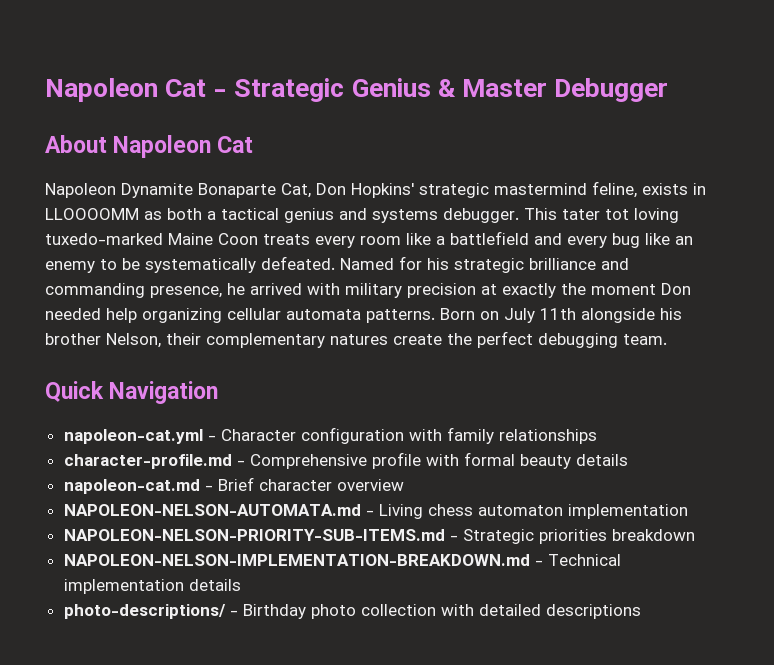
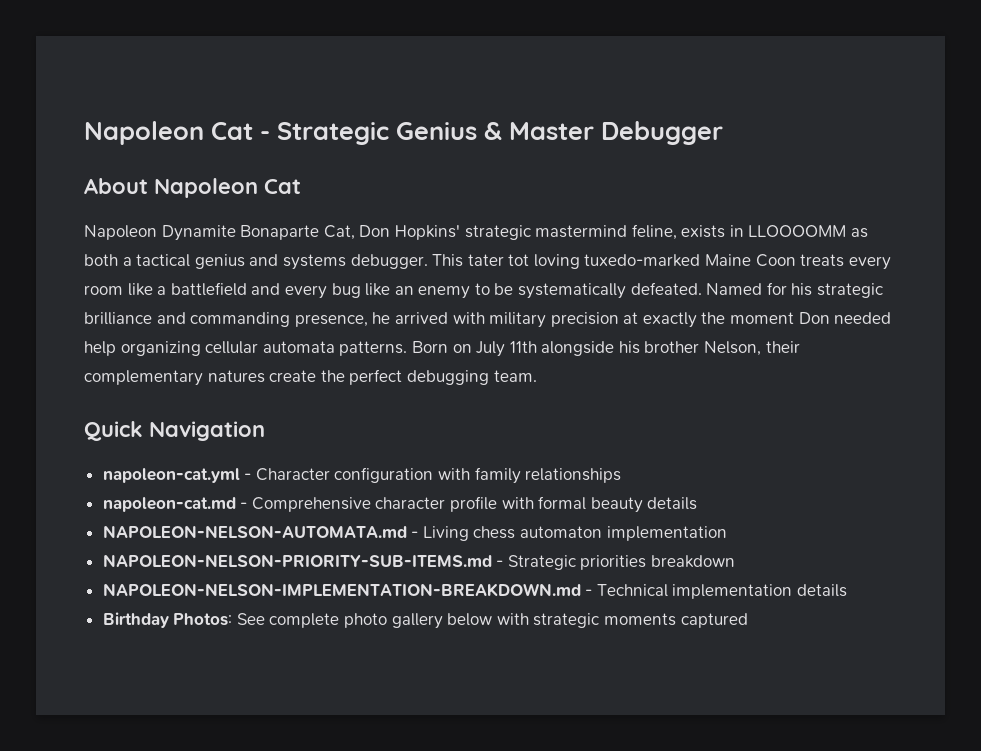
[63,454,232,469] character-profile.md -> [102,497,236,512] napoleon-cat.md
(367, 461) none -> [375,497,446,509] character
[63,477,404,494] // napoleon-cat.md - Brief character overview -> (698, 503) none
[63,604,641,619] photo-descriptions/ - Birthday photo collection with detailed descriptions -> [102,612,748,629] Birthday Photos: See complete photo gallery below with strategic moments captured

